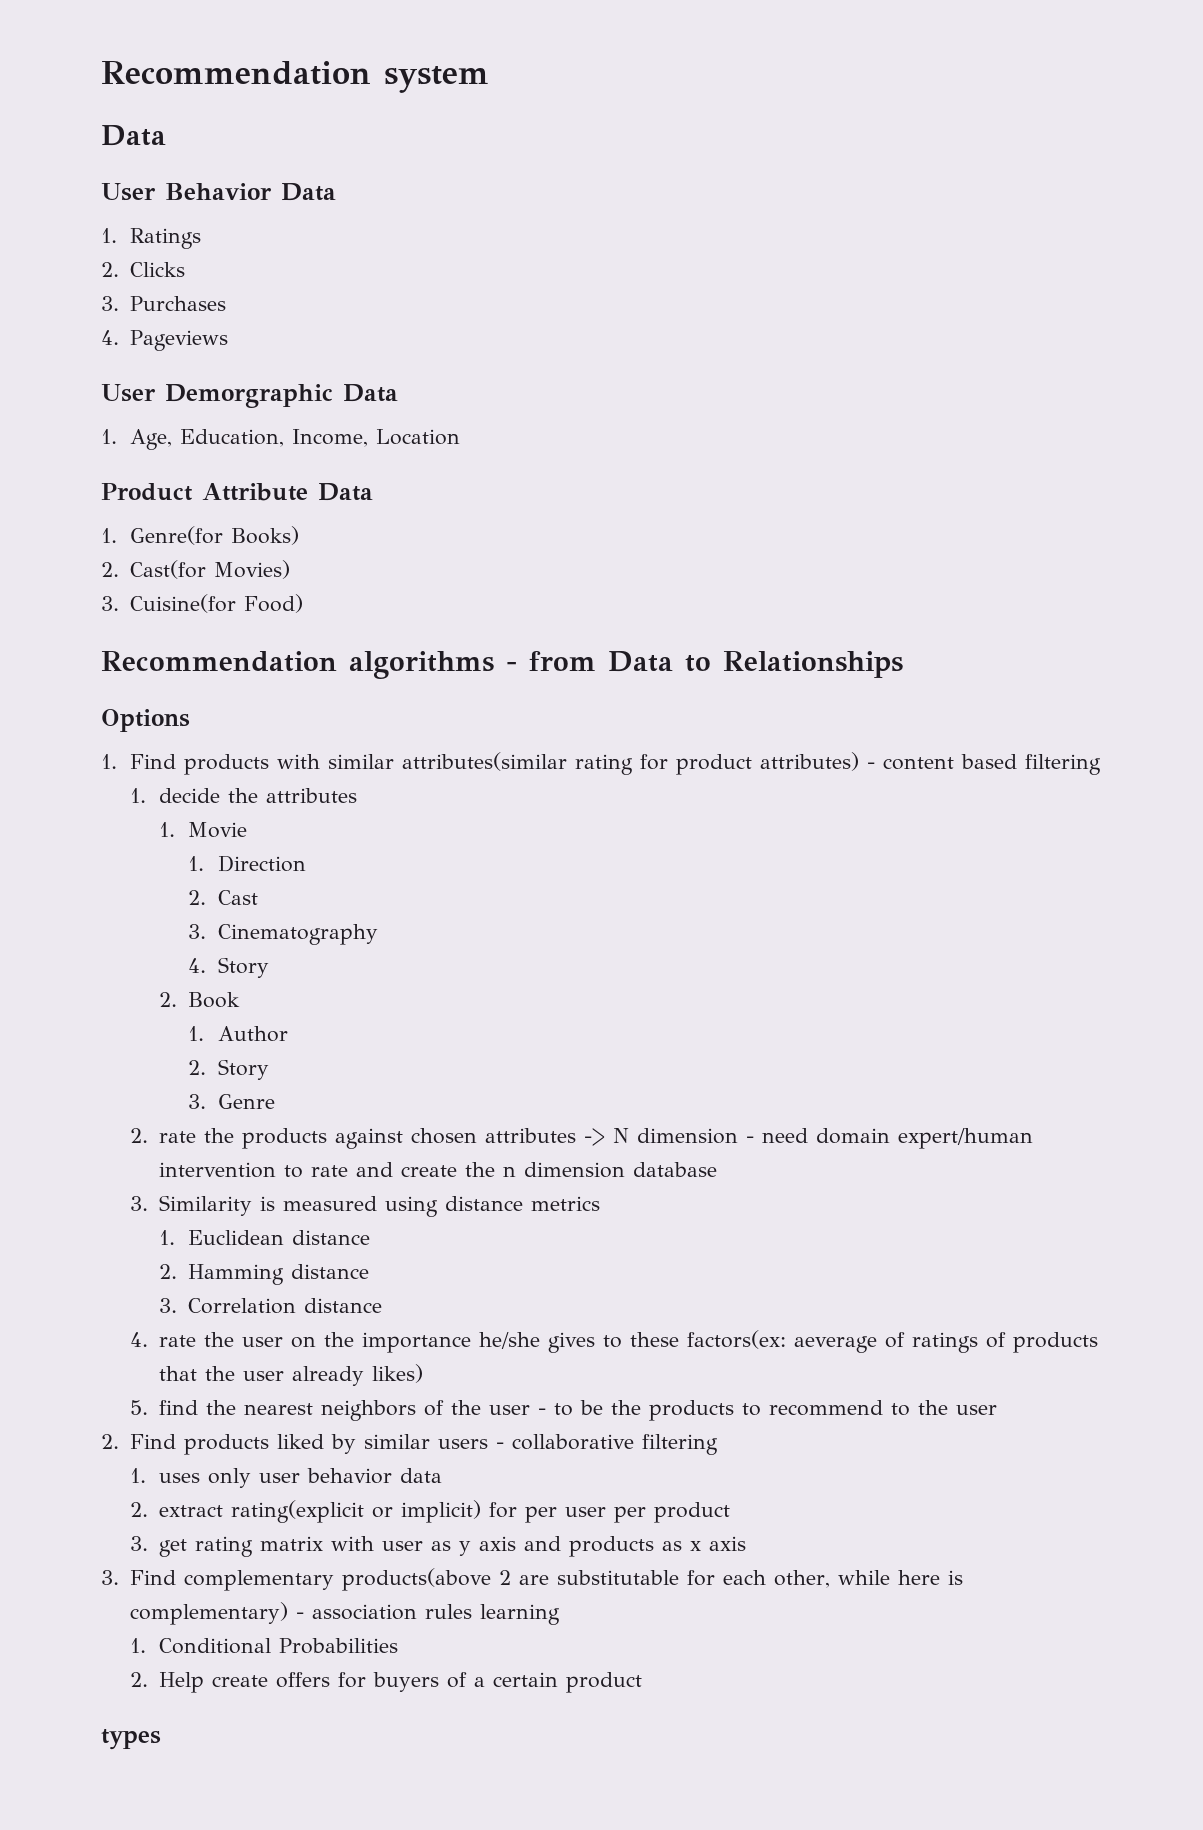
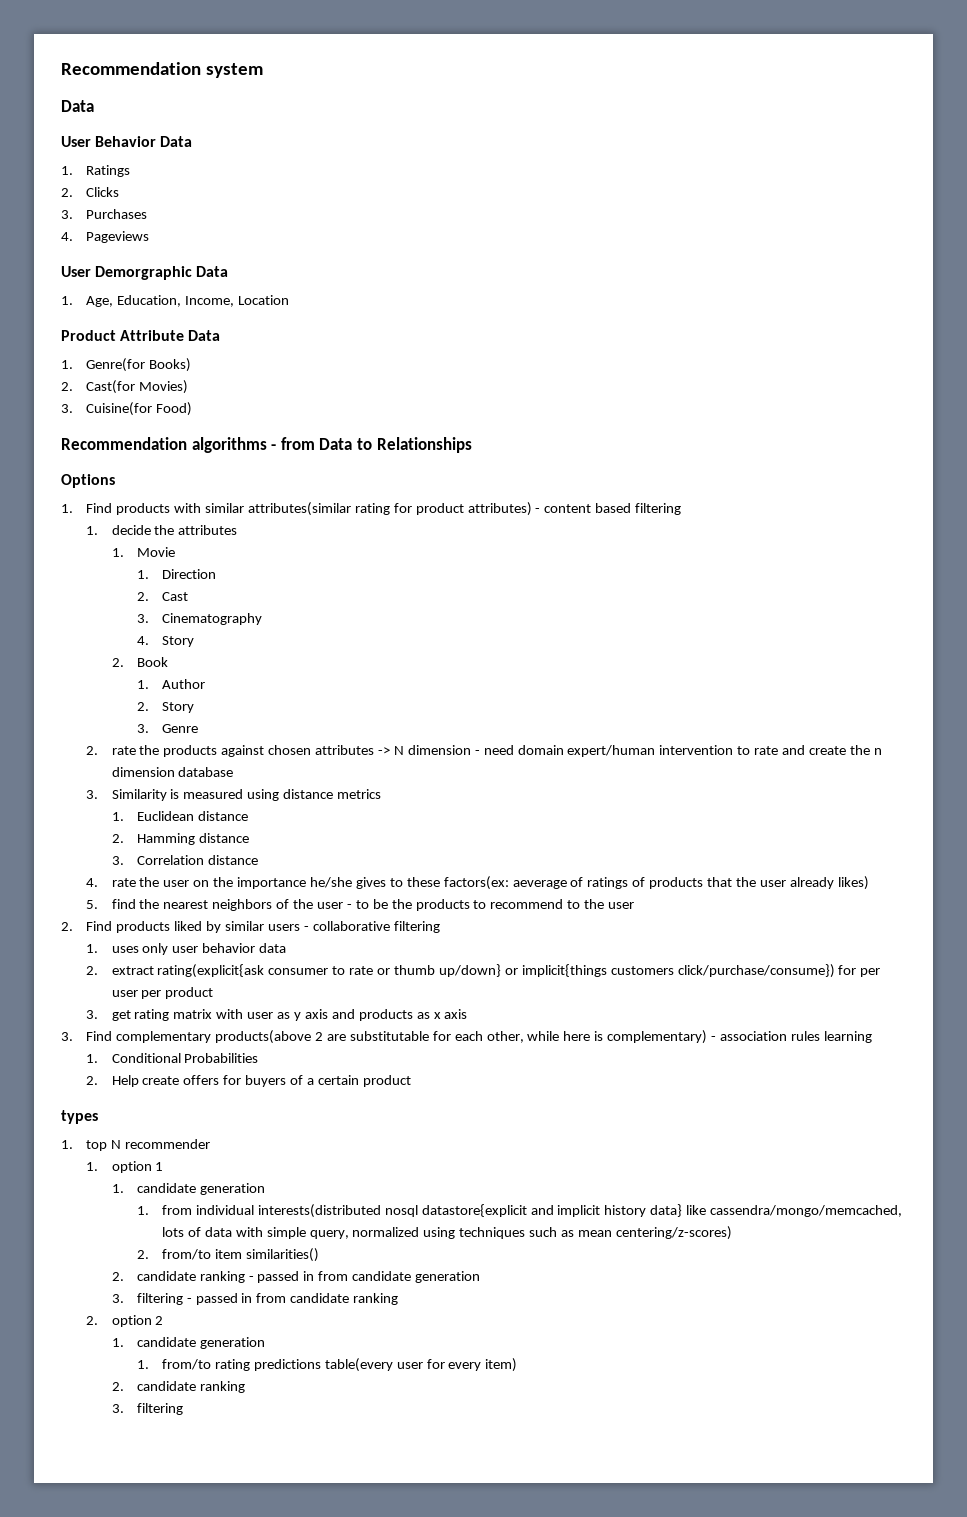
[231,1500,482,1523] rating(explicit or implicit) -> [157,964,835,978] rating(explicit{ask consumer to rate or thumb up/down} or implicit{things customers click/purchase/consume})
(161, 1739) none -> [61,1139,211,1151] [86,1161,164,1173] [111,1183,265,1195] [136,1204,903,1218] [161,1226,732,1240] [136,1248,319,1262] [111,1271,481,1283] [111,1293,399,1305] [86,1315,164,1327] [111,1337,265,1349] [136,1358,518,1372] [111,1381,245,1393] [111,1403,183,1415] // 1. top N recommender // 1. option 1 // 1. candidate generation // 1. from individual interests(distributed nosql datastore{explicit and implicit history data} like cassendra/mongo/memcached, lots of data with simple query, normalized using techniques such as mean centering/z-scores) // 2. from/to item similarities() // 2. candidate ranking - passed in from candidate generation // 3. filtering - passed in from candidate ranking // 2. option 2 // 1. candidate generation // 1. from/to rating predictions table(every user for every item) // 2. candidate ranking // 3. filtering

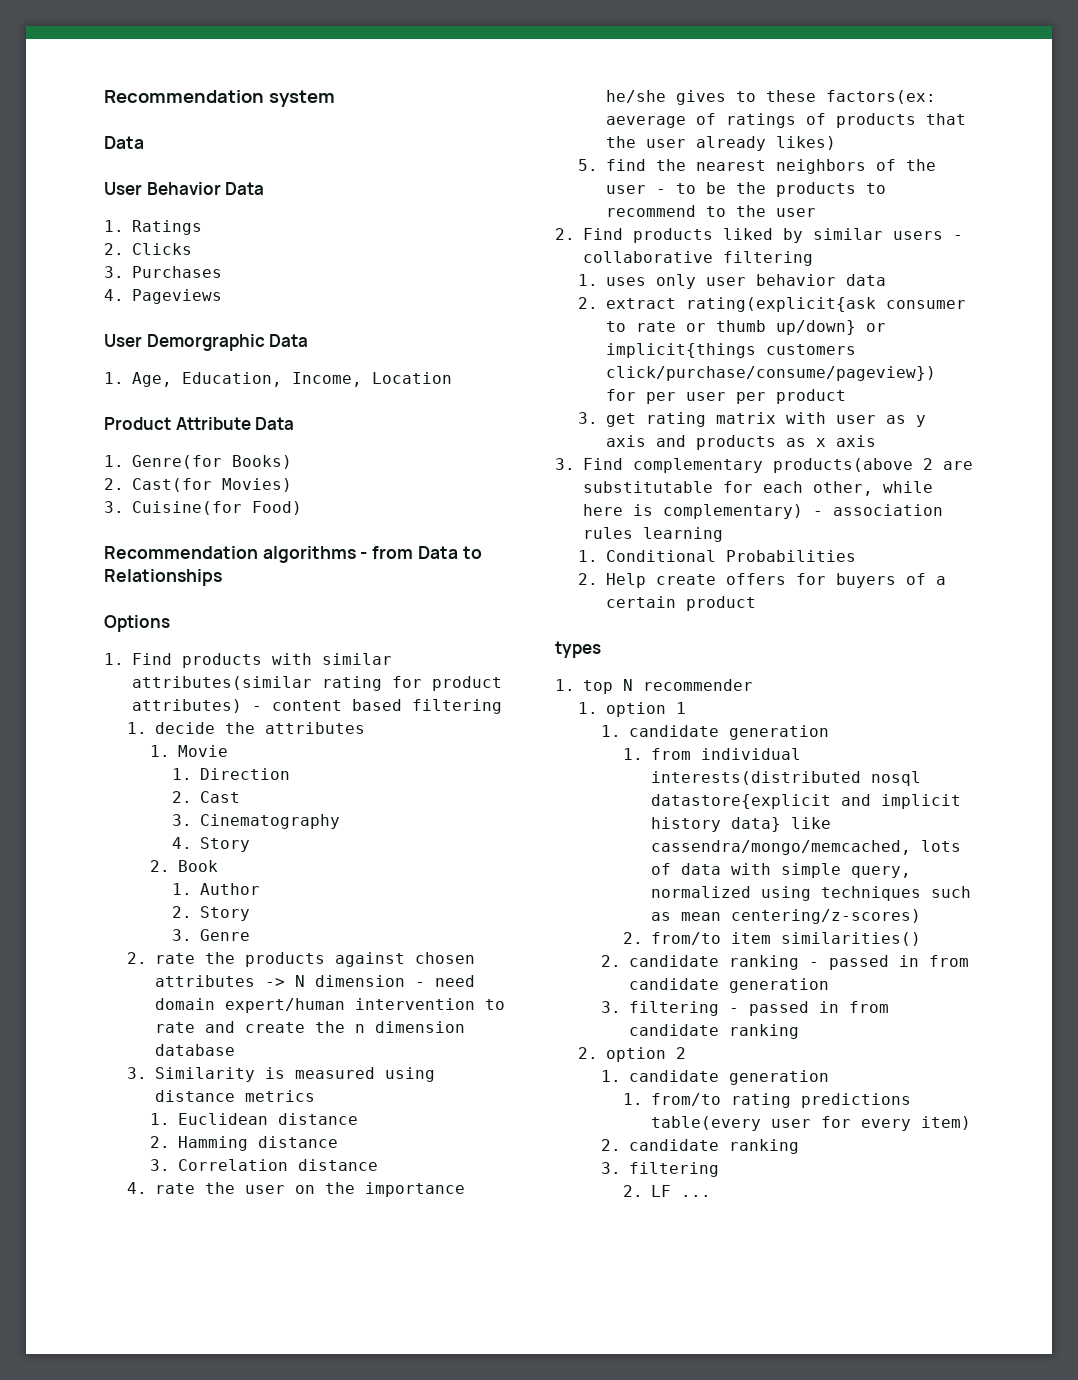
[677,964,835,978] click/purchase/consume}) -> [605,366,936,381] click/purchase/consume/pageview})
(183, 1409) none -> [623,1185,712,1197] // 2. LF ...

